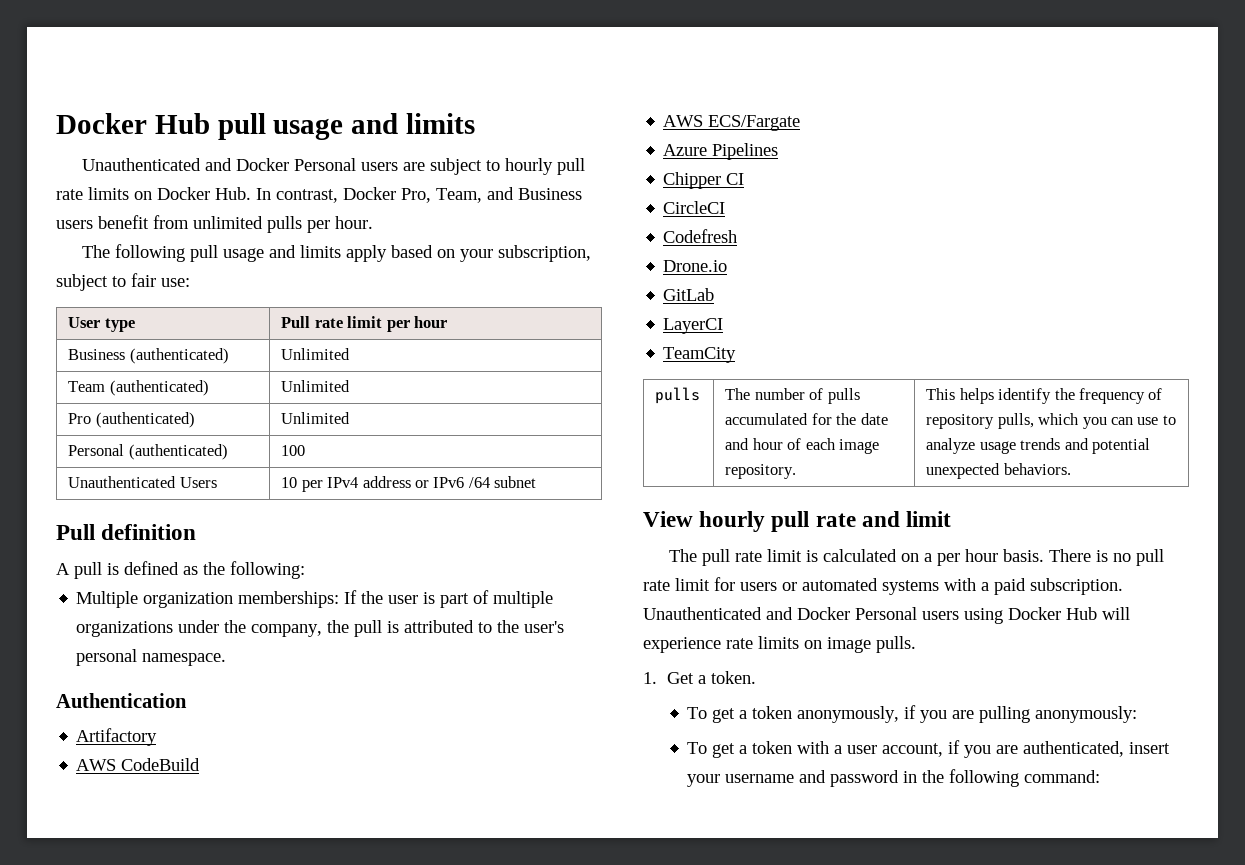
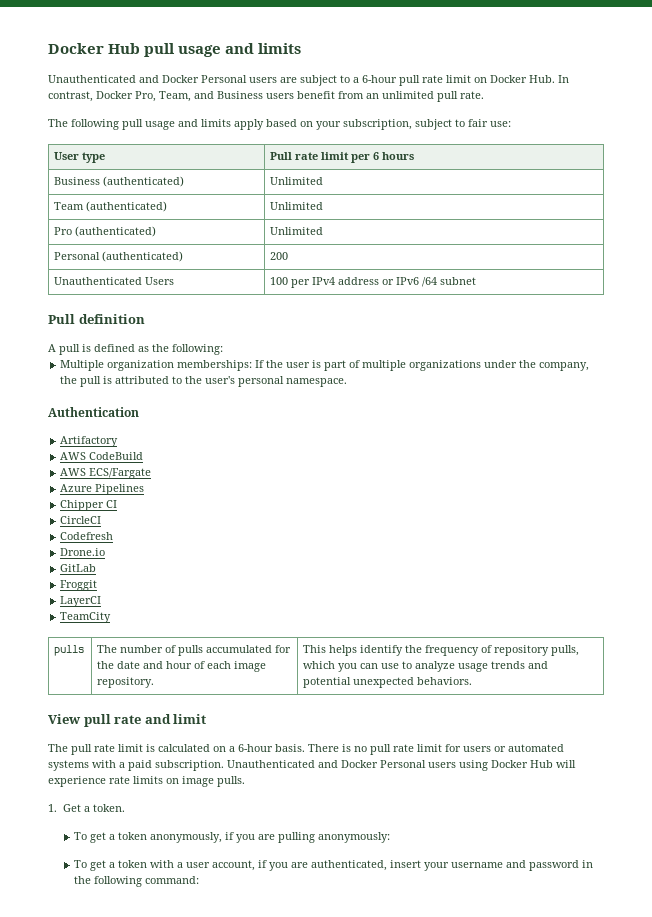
[505,158,586,175] [56,187,129,200] hourly pull rate limits -> [353,75,471,86] a 6-hour pull rate limit
[193,216,373,233] unlimited pulls per hour. -> [366,91,484,102] an unlimited pull rate.
[414,316,448,328] hour -> [373,152,415,160] 6 hours
[281,445,306,456] 100 -> [270,252,289,260] 200
[281,477,298,488] 10 -> [270,277,289,285] 100
(715, 294) none -> [60,580,98,591] // Froggit
[699,511,766,532] hourly -> (81, 719) none
[937,549,999,566] per hour -> [238,744,273,752] 6-hour

